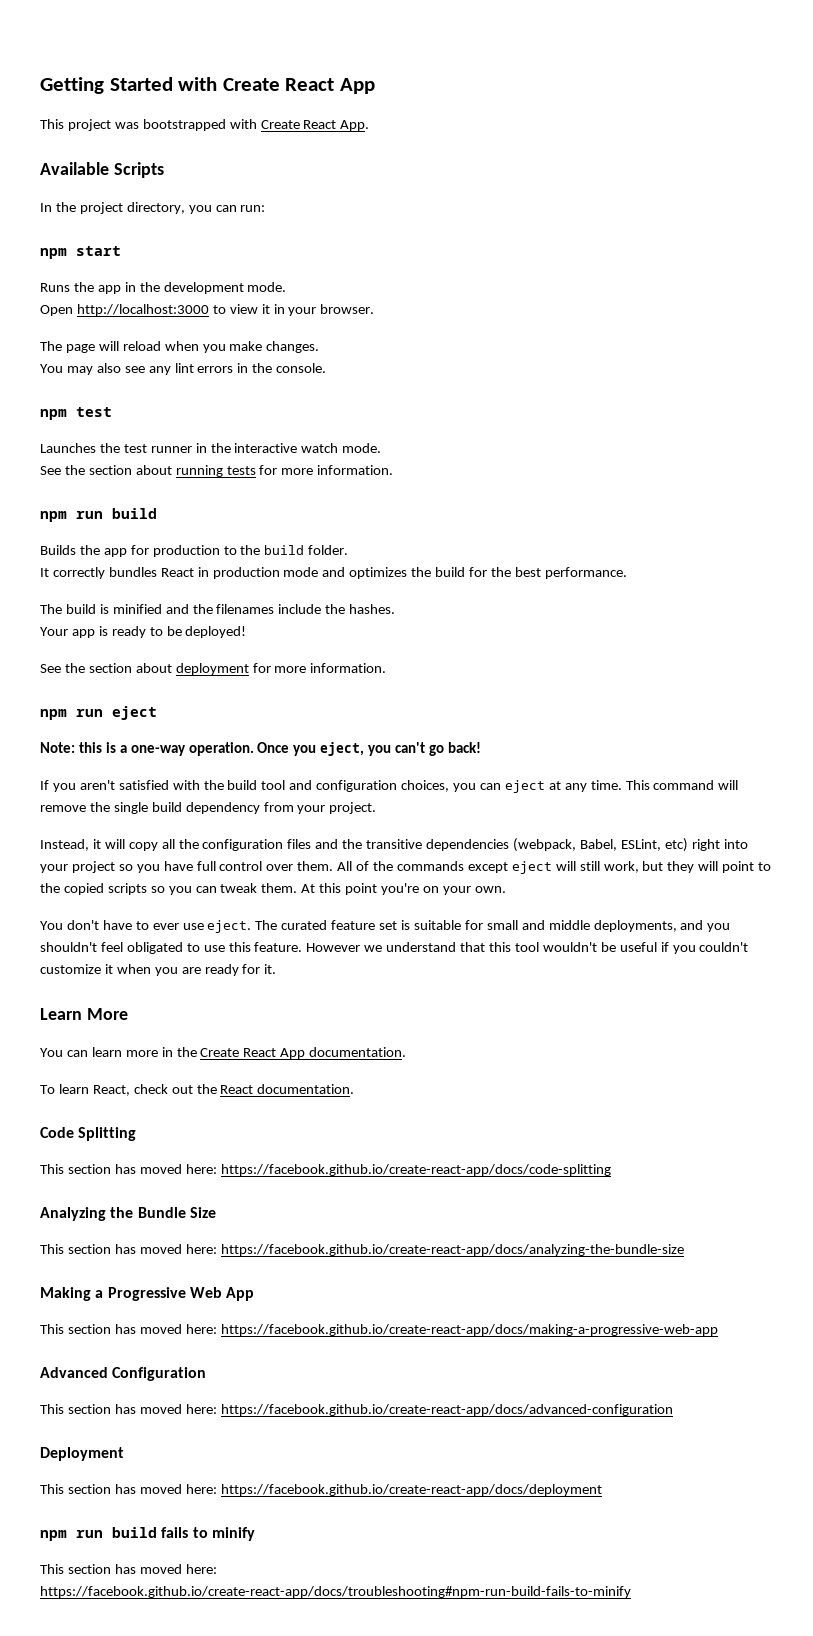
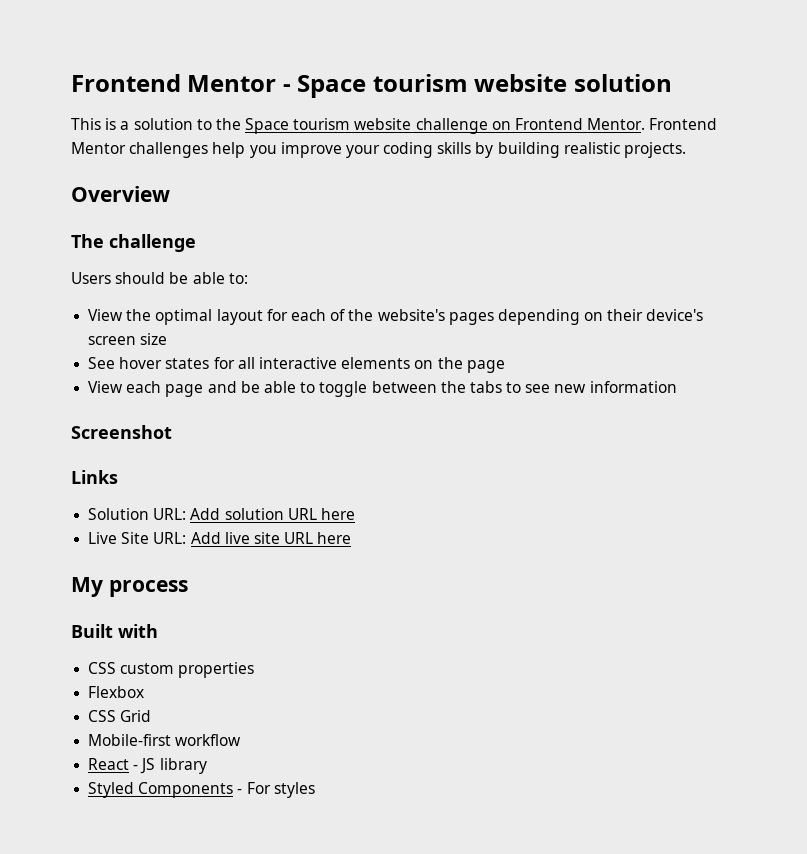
[40,77,375,94] [40,119,370,131] [40,162,164,178] [40,202,266,214] [40,246,121,259] [40,282,287,294] [40,304,375,316] [40,341,320,353] [40,363,327,375] [40,407,112,420] [40,443,382,453] [40,465,394,477] [40,508,157,522] [40,545,349,557] [40,567,627,579] [40,604,396,614] [40,626,247,638] [40,663,387,675] [40,706,157,720] [40,742,481,756] [40,780,739,793] [40,802,377,814] [40,838,748,852] [40,861,772,874] [40,883,506,895] [40,920,731,933] [40,942,749,954] [40,964,277,976] [40,1008,128,1020] [40,1047,407,1059] [40,1084,355,1096] [40,1127,137,1141] [40,1164,611,1176] [40,1207,216,1221] [40,1244,684,1256] [40,1287,255,1301] [40,1324,718,1336] [40,1367,207,1381] [40,1404,673,1416] [40,1447,124,1461] [40,1484,602,1496] [40,1527,255,1541] [40,1564,217,1574] [40,1586,631,1598] Getting Started with Create React App // This project was bootstrapped with Create React App. // Available Scripts // In the project directory, you can run: // npm start // Runs the app in the development mode. // Open http://localhost:3000 to view it in your browser. // The page will reload when you make changes. // You may also see any lint errors in the console. // npm test // Launches the test runner in the interactive watch mode. // See the section about running tests for more information. // npm run build // Builds the app for production to the build folder. // It correctly bundles React in production mode and optimizes the build for the best performance. // The build is minified and the filenames include the hashes. // Your app is ready to be deployed! // See the section about deployment for more information. // npm run eject // Note: this is a one-way operation. Once you eject, you can't go back! // If you aren't satisfied with the build tool and configuration choices, you can eject at any time. This command will remove the single build dependency from your project. // Instead, it will copy all the configuration files and the transitive dependencies (webpack, Babel, ESLint, etc) right into your project so you have full control over them. All of the commands except eject will still work, but they will point to the copied scripts so you can tweak them. At this point you're on your own. // You don't have to ever use eject. The curated feature set is suitable for small and middle deployments, and you shouldn't feel obligated to use this feature. However we understand that this tool wouldn't be useful if you couldn't customize it when you are ready for it. // Learn More // You can learn more in the Create React App documentation. // To learn React, check out the React documentation. // Code Splitting // This section has moved here: https://facebook.github.io/create-react-app/docs/code-splitting // Analyzing the Bundle Size // This section has moved here: https://facebook.github.io/create-react-app/docs/analyzing-the-bundle-size // Making a Progressive Web App // This section has moved here: https://facebook.github.io/create-react-app/docs/making-a-progressive-web-app // Advanced Configuration // This section has moved here: https://facebook.github.io/create-react-app/docs/advanced-configuration // Deployment // This section has moved here: https://facebook.github.io/create-react-app/docs/deployment // npm run build fails to minify // This section has moved here: https://facebook.github.io/create-react-app/docs/troubleshooting#npm-run-build-fails-to-minify -> [71,74,672,98] [71,118,718,134] [71,142,687,158] [71,186,170,202] [71,234,196,252] [71,272,248,284] [88,309,704,325] [88,333,168,345] [88,357,505,373] [88,381,677,397] [71,425,172,439] [71,470,118,484] [88,508,355,520] [88,532,352,544] [71,577,188,597] [71,624,158,638] [88,662,255,678] [88,686,145,698] [88,710,152,722] [88,734,242,746] [88,758,207,774] [88,782,315,798] Frontend Mentor - Space tourism website solution // This is a solution to the Space tourism website challenge on Frontend Mentor. Frontend Mentor challenges help you improve your coding skills by building realistic projects. // Overview // The challenge // Users should be able to: // View the optimal layout for each of the website's pages depending on their device's screen size // See hover states for all interactive elements on the page // View each page and be able to toggle between the tabs to see new information // Screenshot // Links // Solution URL: Add solution URL here // Live Site URL: Add live site URL here // My process // Built with // CSS custom properties // Flexbox // CSS Grid // Mobile-first workflow // React - JS library // Styled Components - For styles

